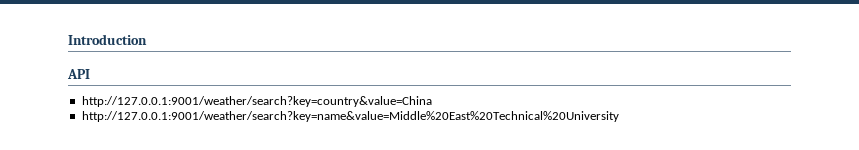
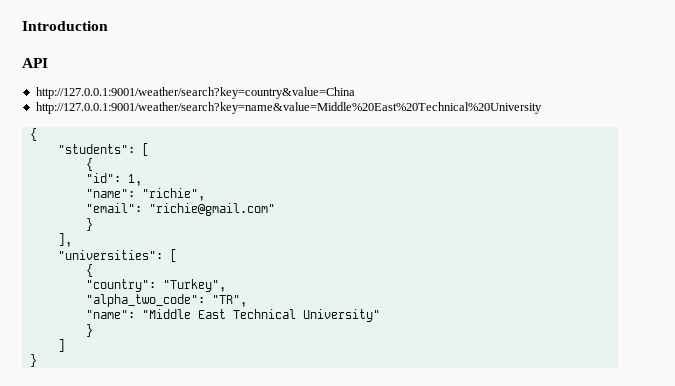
(619, 116) none -> [29,128,37,141] [57,143,149,156] [85,158,93,171] [85,173,142,186] [85,188,205,201] [85,203,275,216] [85,218,93,231] [57,233,72,247] [57,249,177,262] [85,264,93,277] [85,279,226,292] [85,294,247,307] [85,309,380,322] [85,324,93,337] [57,339,65,352] [29,354,37,367] // { // "students": [ // { // "id": 1, // "name": "richie", // "email": "richie@gmail.com" // } // ], // "universities": [ // { // "country": "Turkey", // "alpha_two_code": "TR", // "name": "Middle East Technical University" // } // ] // }

